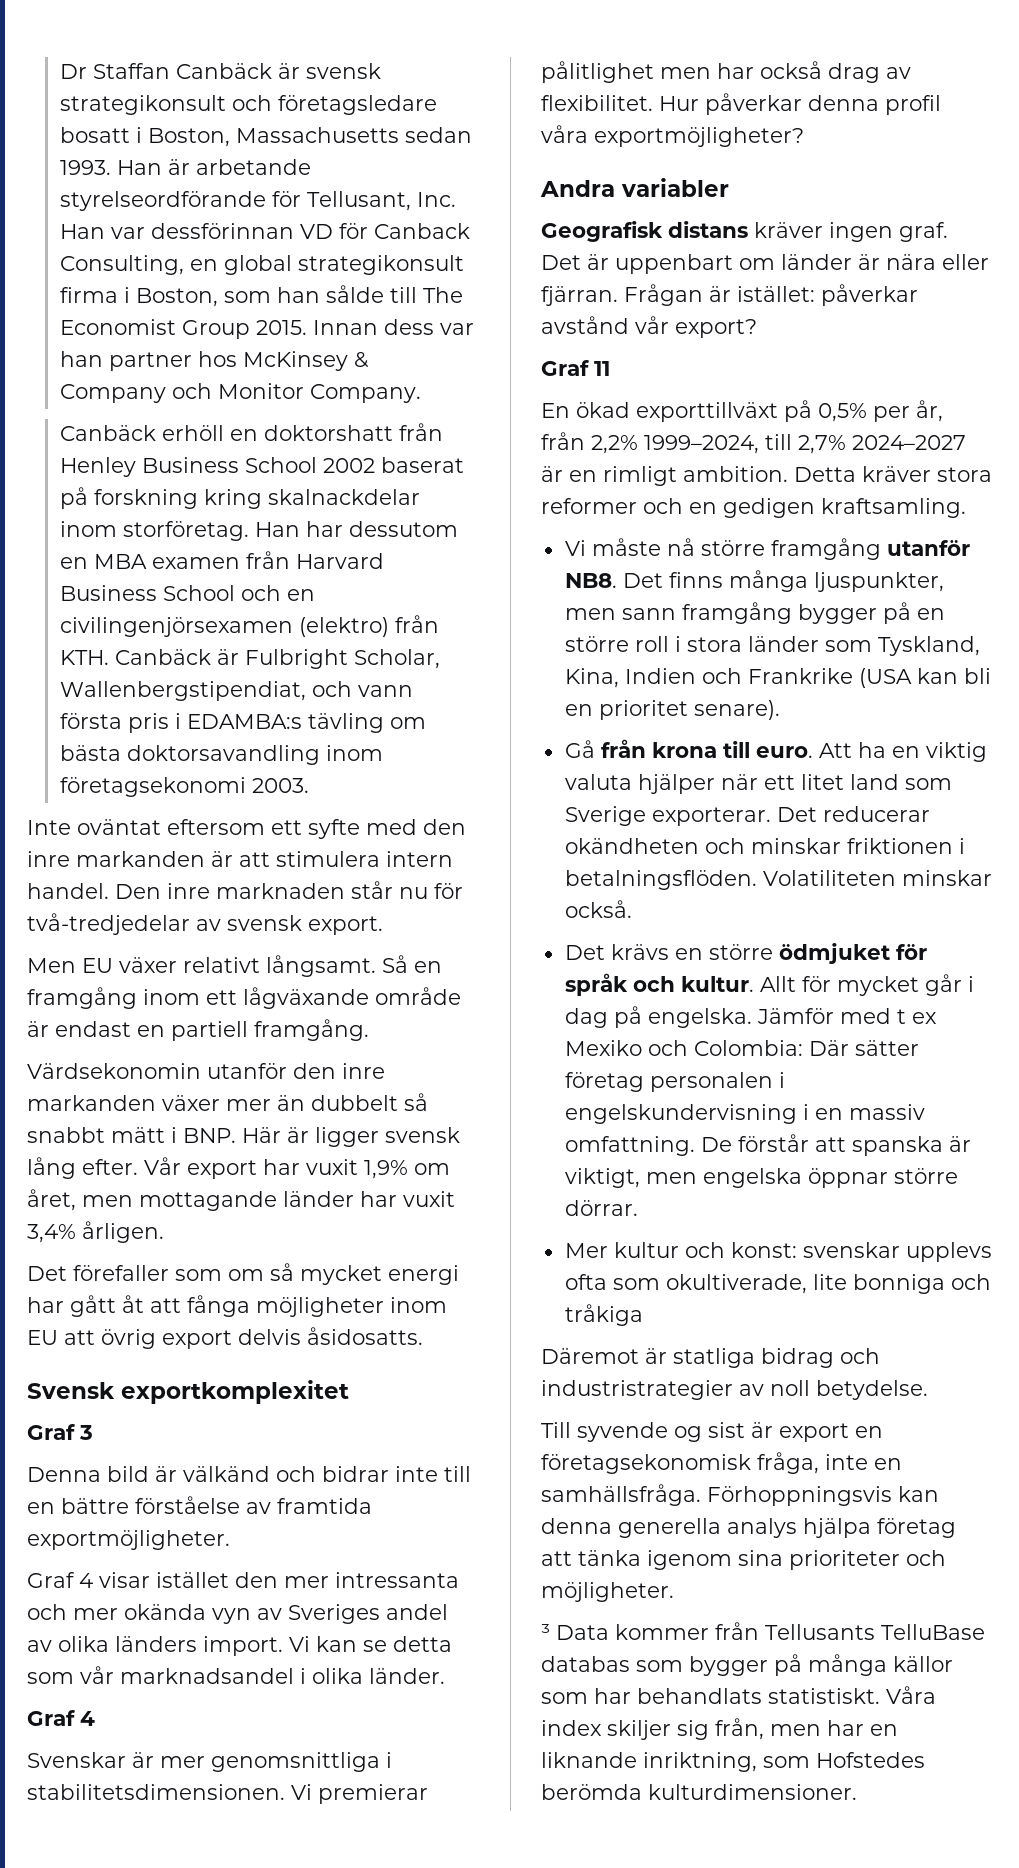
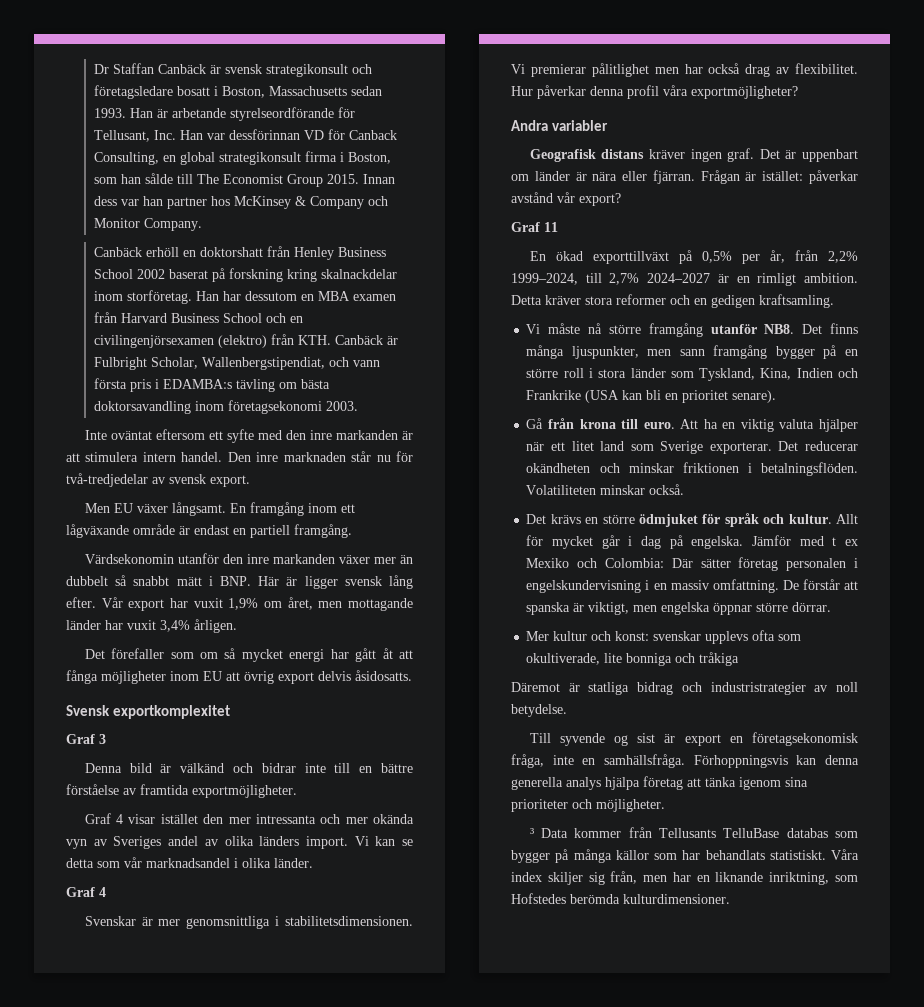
[183,955,442,977] relativt långsamt. Så en -> [171,502,246,516] långsamt. En

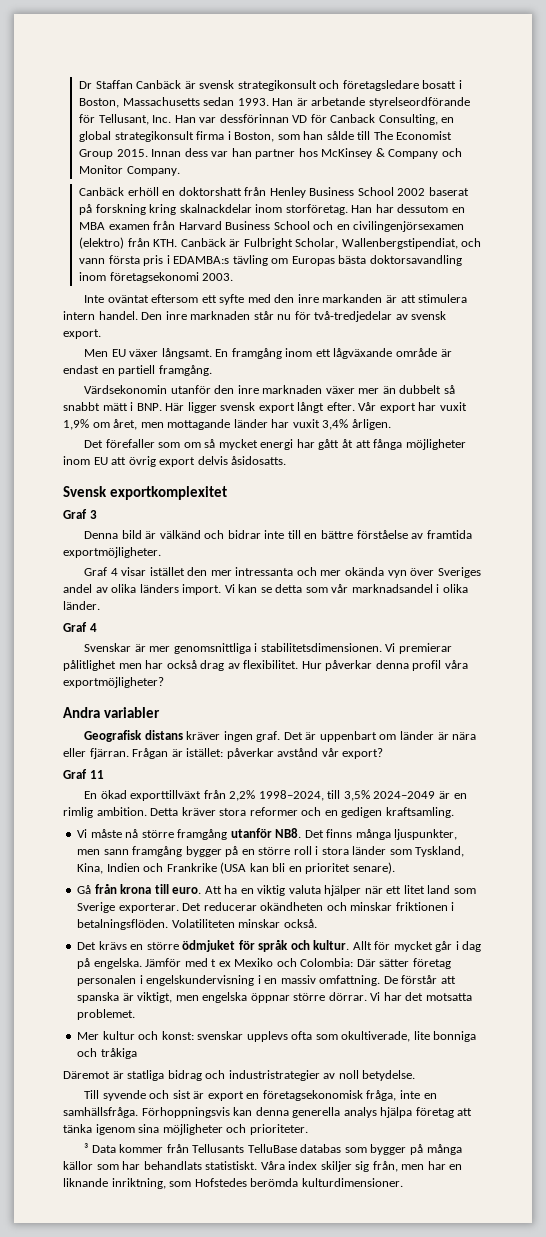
(297, 385) none -> [291,256,335,266] Europas
[272,554,335,564] markanden -> [262,385,323,394] marknaden
[286,577,298,586] är -> (185, 407) none
[388,575,413,589] lång -> [258,402,325,413] export långt
[93,839,107,846] av -> [410,568,435,576] över
[678,250,858,264] [511,273,711,285] på 0,5% per år, från 2,2% 1999–2024, till 2,7% 2024–2027 -> [203,790,436,801] från 2,2% 1998–2024, till 3,5% 2024–2049
[757,273,797,286] rimligt -> [63,807,93,818] rimlig
(832, 607) none -> [370,992,472,1001] [77,1009,136,1020] Vi har det motsatta problemet.
[614,735,629,746] og -> [149,1090,170,1099] och
[511,799,665,812] prioriteter och möjligheter. -> [162,1124,308,1135] möjligheter och prioriteter.

